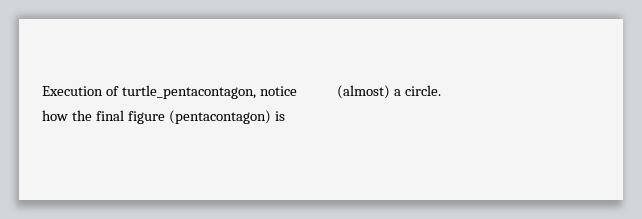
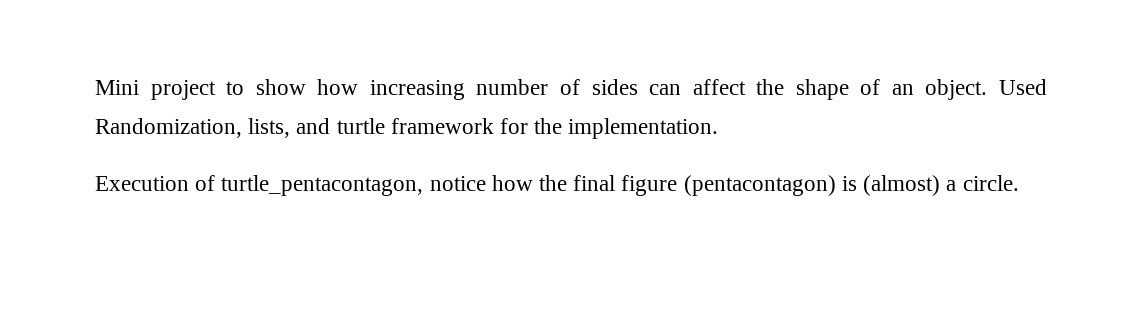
(42, 91) none -> [95,79,1047,100] [95,118,719,139] Mini project to show how increasing number of sides can affect the shape of an object. Used Randomization, lists, and turtle framework for the implementation. //

